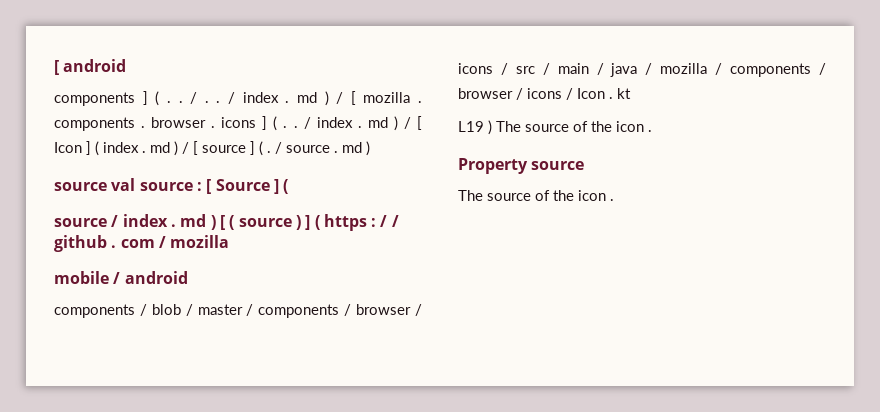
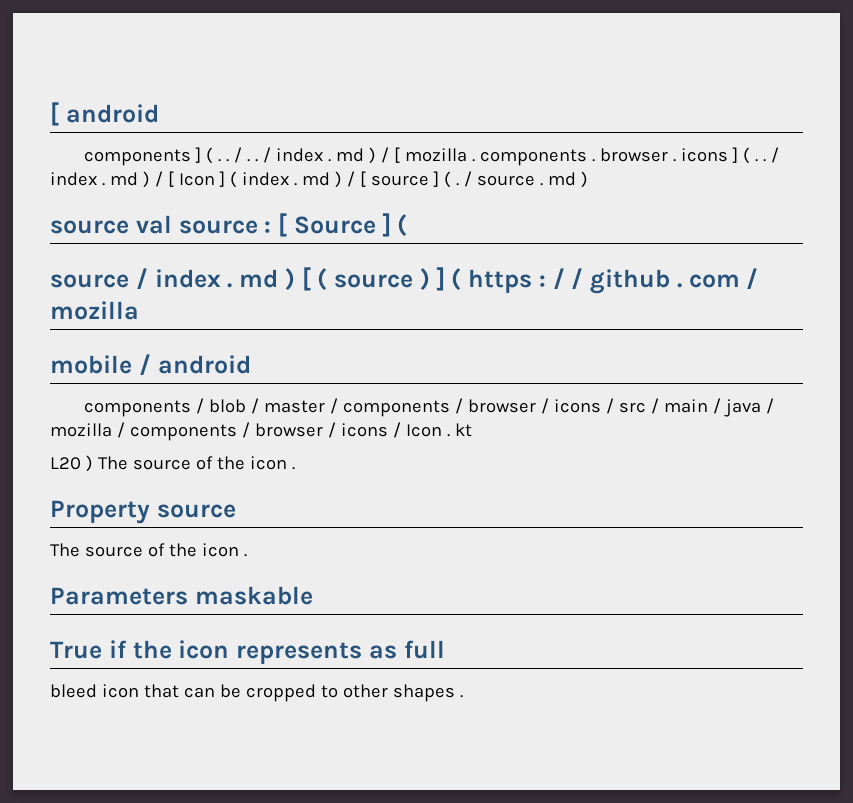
[458,121,484,132] L19 -> [50,457,81,470] L20
(614, 200) none -> [50,586,313,605] [50,640,445,664] [50,684,463,702] // Parameters maskable // True if the icon represents as full // bleed icon that can be cropped to other shapes .

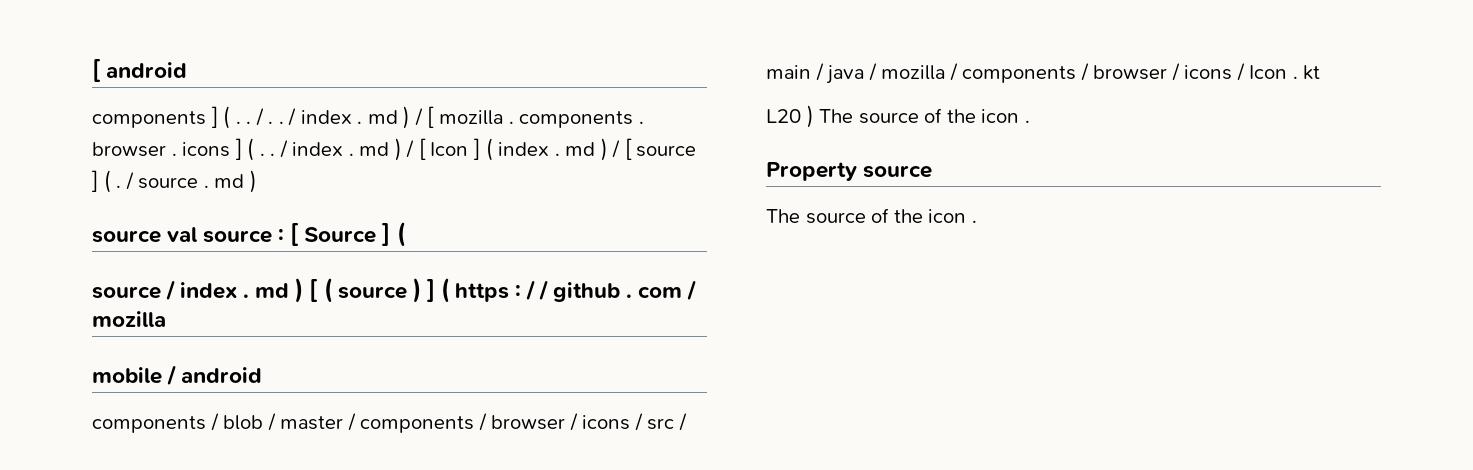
[50,586,313,605] [50,640,445,664] [50,684,463,702] // Parameters maskable // True if the icon represents as full // bleed icon that can be cropped to other shapes . -> (977, 221) none

